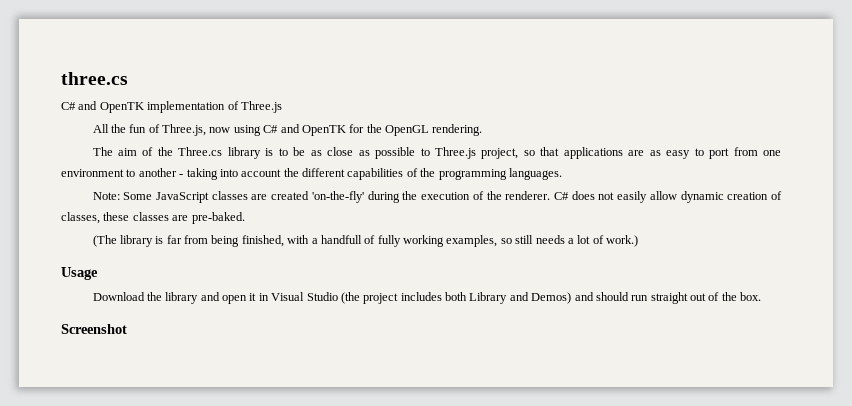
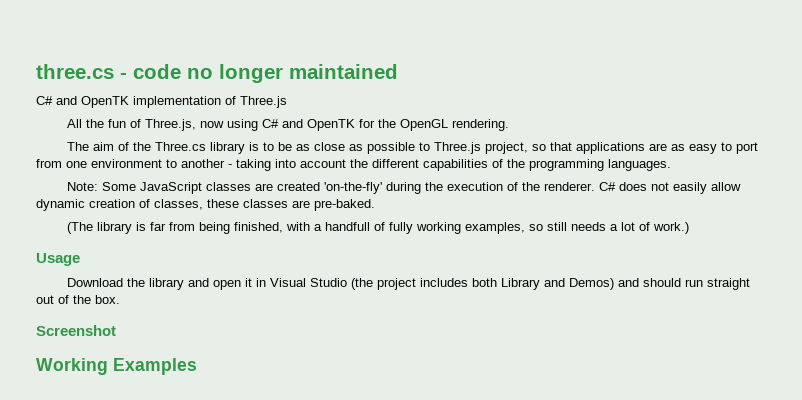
(128, 78) none -> [120,64,398,83] - code no longer maintained
(127, 329) none -> [36,358,197,375] // Working Examples

